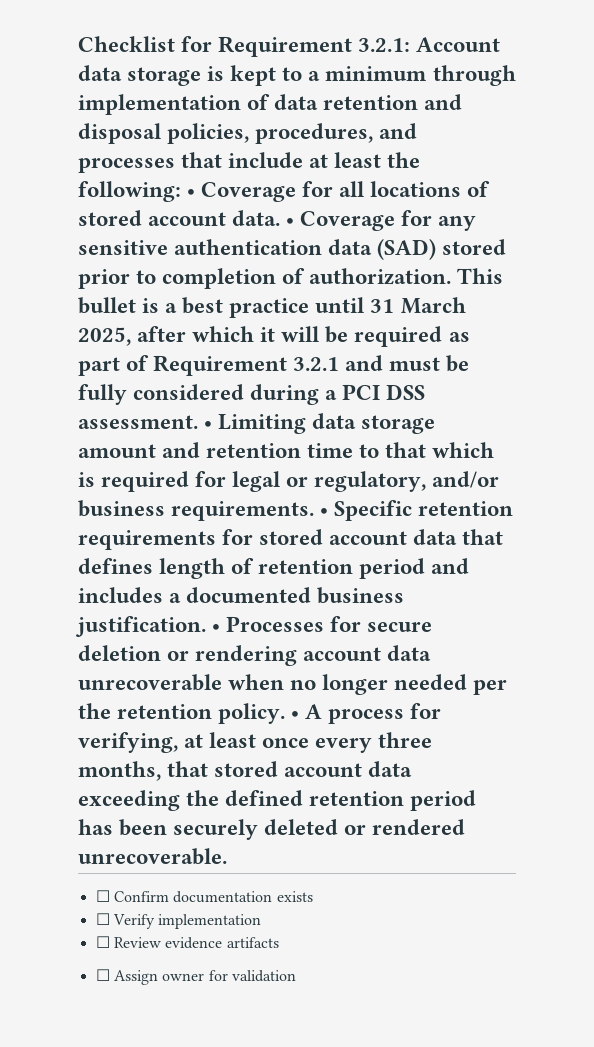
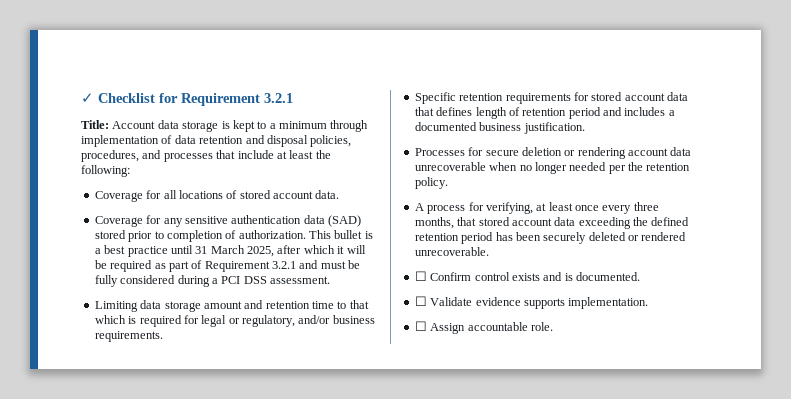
(78, 44) none -> [81,93,94,103] ✓
[358,38,411,52] 3.2.1: -> [264,93,293,103] [81,120,109,129] 3.2.1 // Title:
[187,189,196,197] • -> (130, 171) //
[286,218,295,226] • -> (340, 194) //
[204,421,213,429] • -> (330, 280) //
[320,508,329,516] • -> (163, 336) //
[212,624,221,632] • -> (585, 128) //
[291,711,300,719] • -> (448, 183) //
[173,891,273,903] documentation -> [474,272,510,281] control
[95,913,262,929] [95,936,279,949] // ☐ Verify implementation // ☐ Review evidence artifacts -> [543,272,640,281] [414,296,649,309] and is documented. // ☐ Validate evidence supports implementation.
[162,970,296,982] owner for validation -> [467,322,553,331] accountable role.

